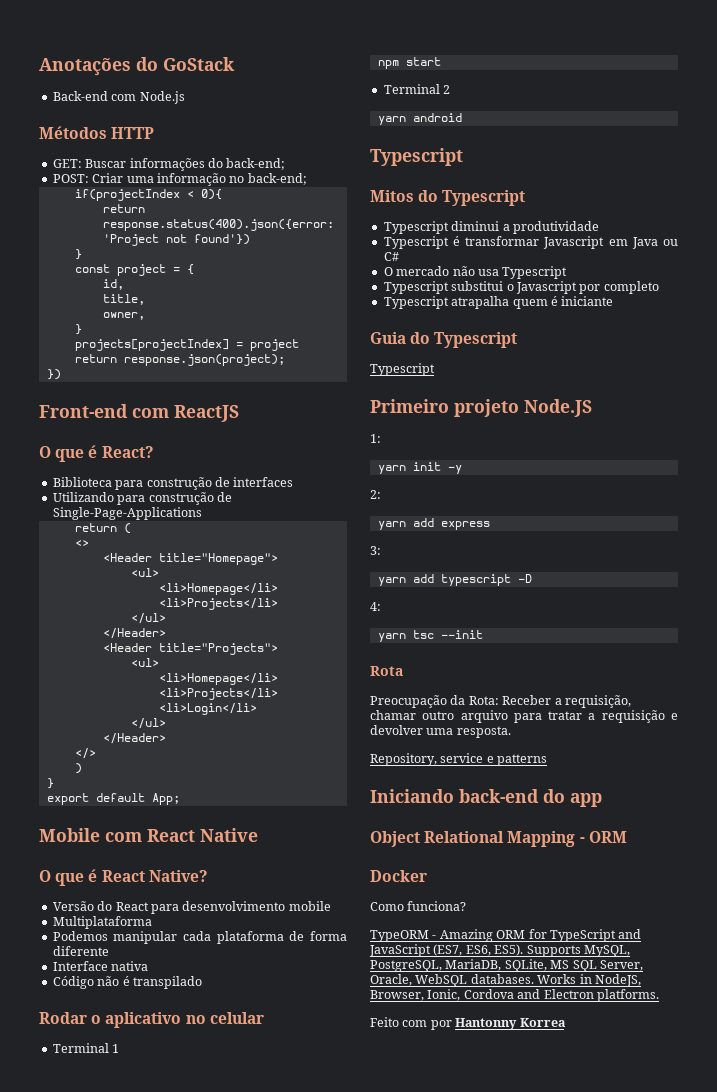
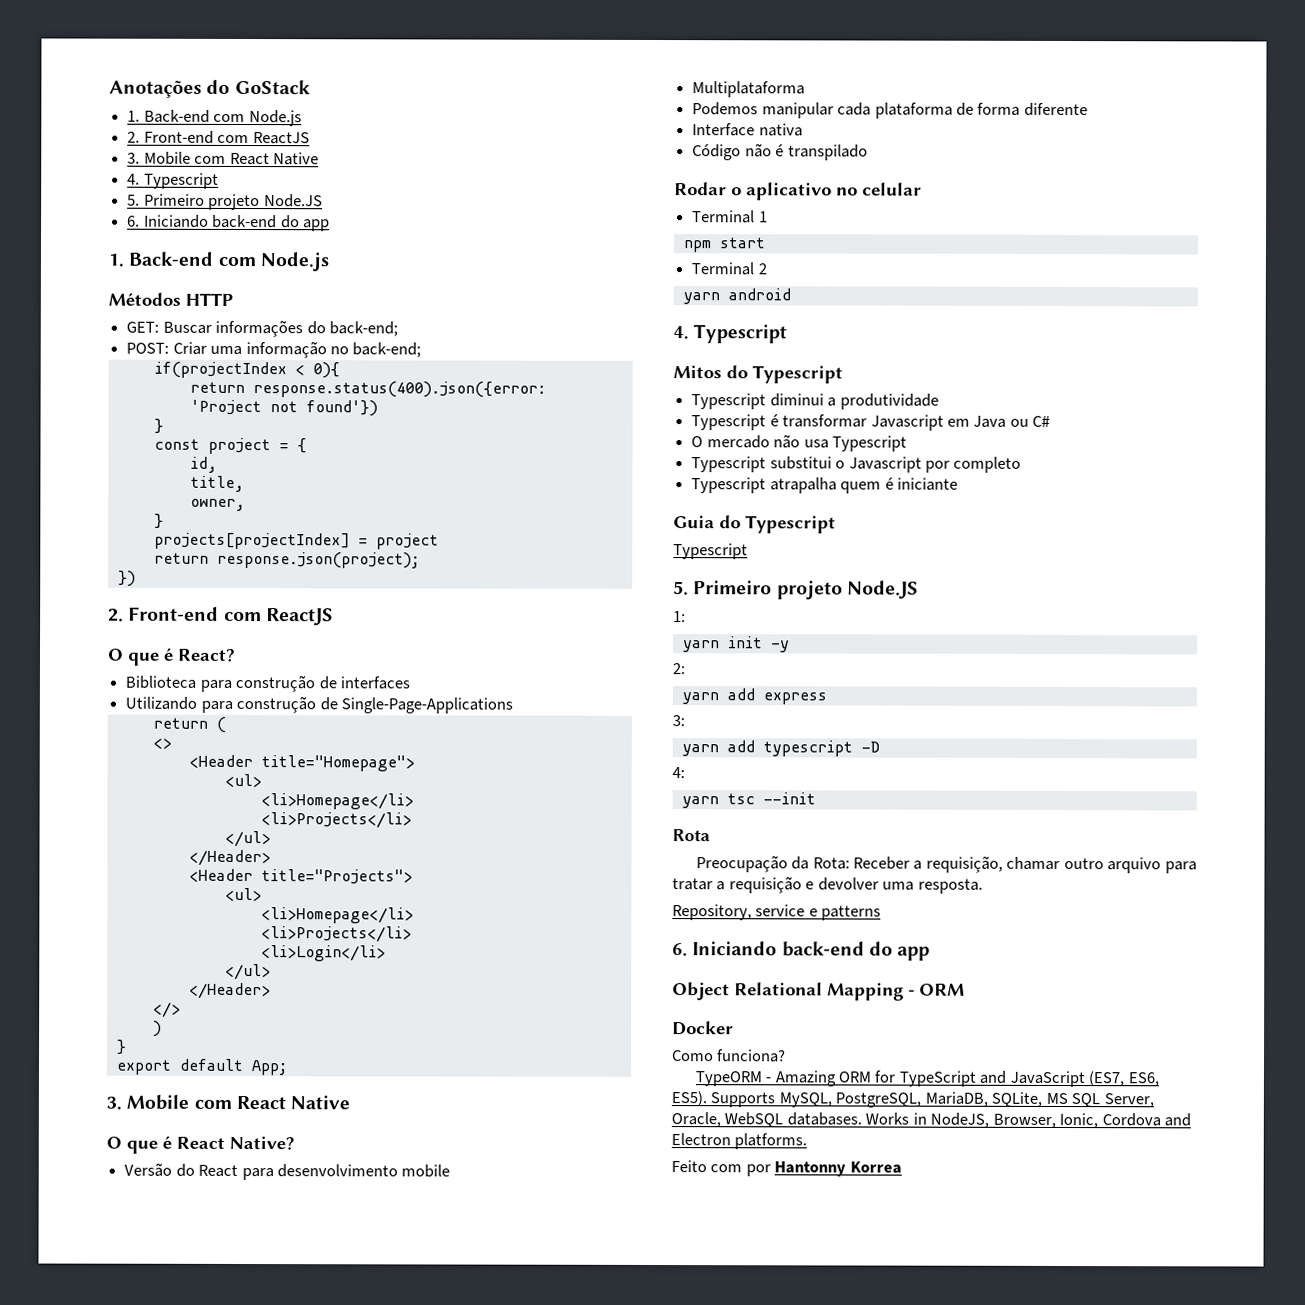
(235, 64) none -> [127,109,302,127] [127,130,310,145] [127,151,319,166] [127,172,219,189] [127,193,323,211] [127,214,330,232] [108,253,124,267] 1. Back-end com Node.js // 2. Front-end com ReactJS // 3. Mobile com React Native // 4. Typescript // 5. Primeiro projeto Node.JS // 6. Iniciando back-end do app // 1.
(61, 374) none -> [108,608,124,622] 2.
(180, 799) none -> [106,1096,122,1110] 3.
(462, 117) none -> [673,326,689,340] 4.
(435, 369) none -> [673,581,689,596] 5.
(548, 760) none -> [672,943,688,957] 6.

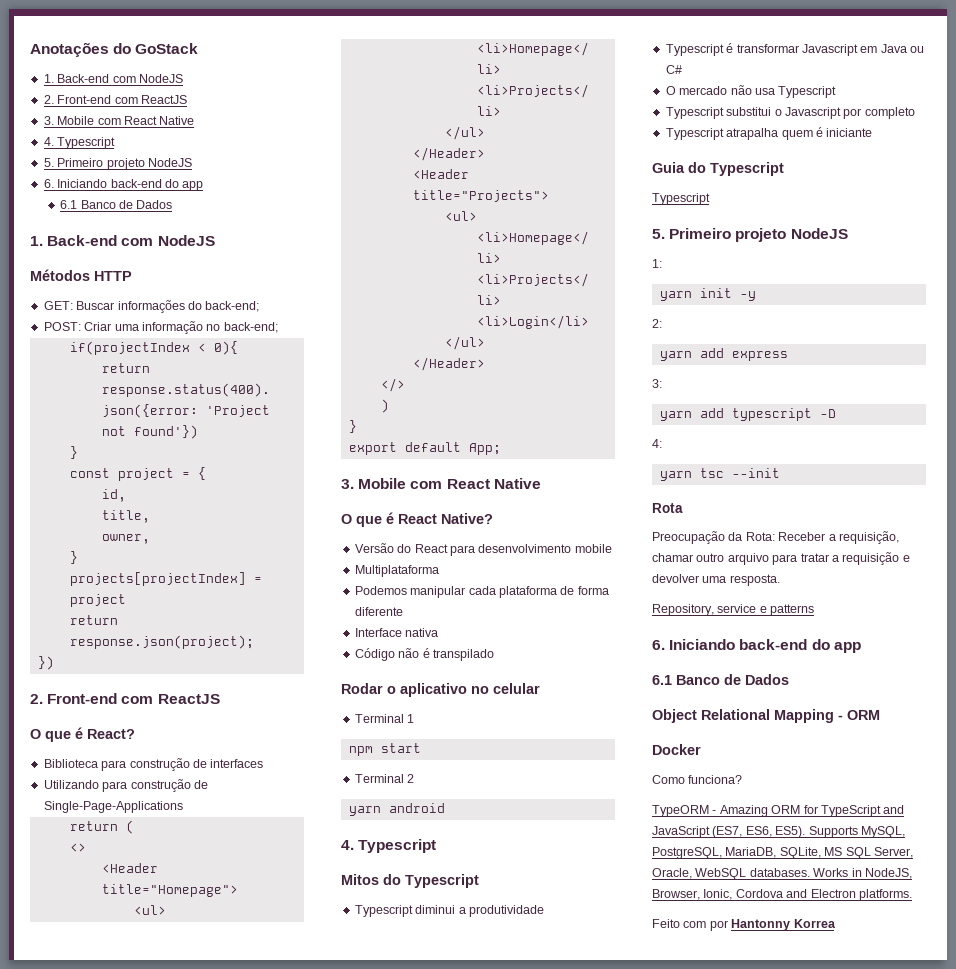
[248,110,302,127] Node.js -> [138,74,183,83] NodeJS
[263,194,323,208] [127,214,330,232] [108,251,329,272] Node.JS // 6. Iniciando back-end do app // 1. Back-end com Node.js -> [147,158,192,167] [43,179,204,191] [60,200,173,209] [30,235,215,246] NodeJS // 6. Iniciando back-end do app // 6.1 Banco de Dados // 1. Back-end com NodeJS
[846,580,919,599] Node.JS -> [790,228,848,239] NodeJS
(931, 953) none -> [652,674,789,685] // 6.1 Banco de Dados

